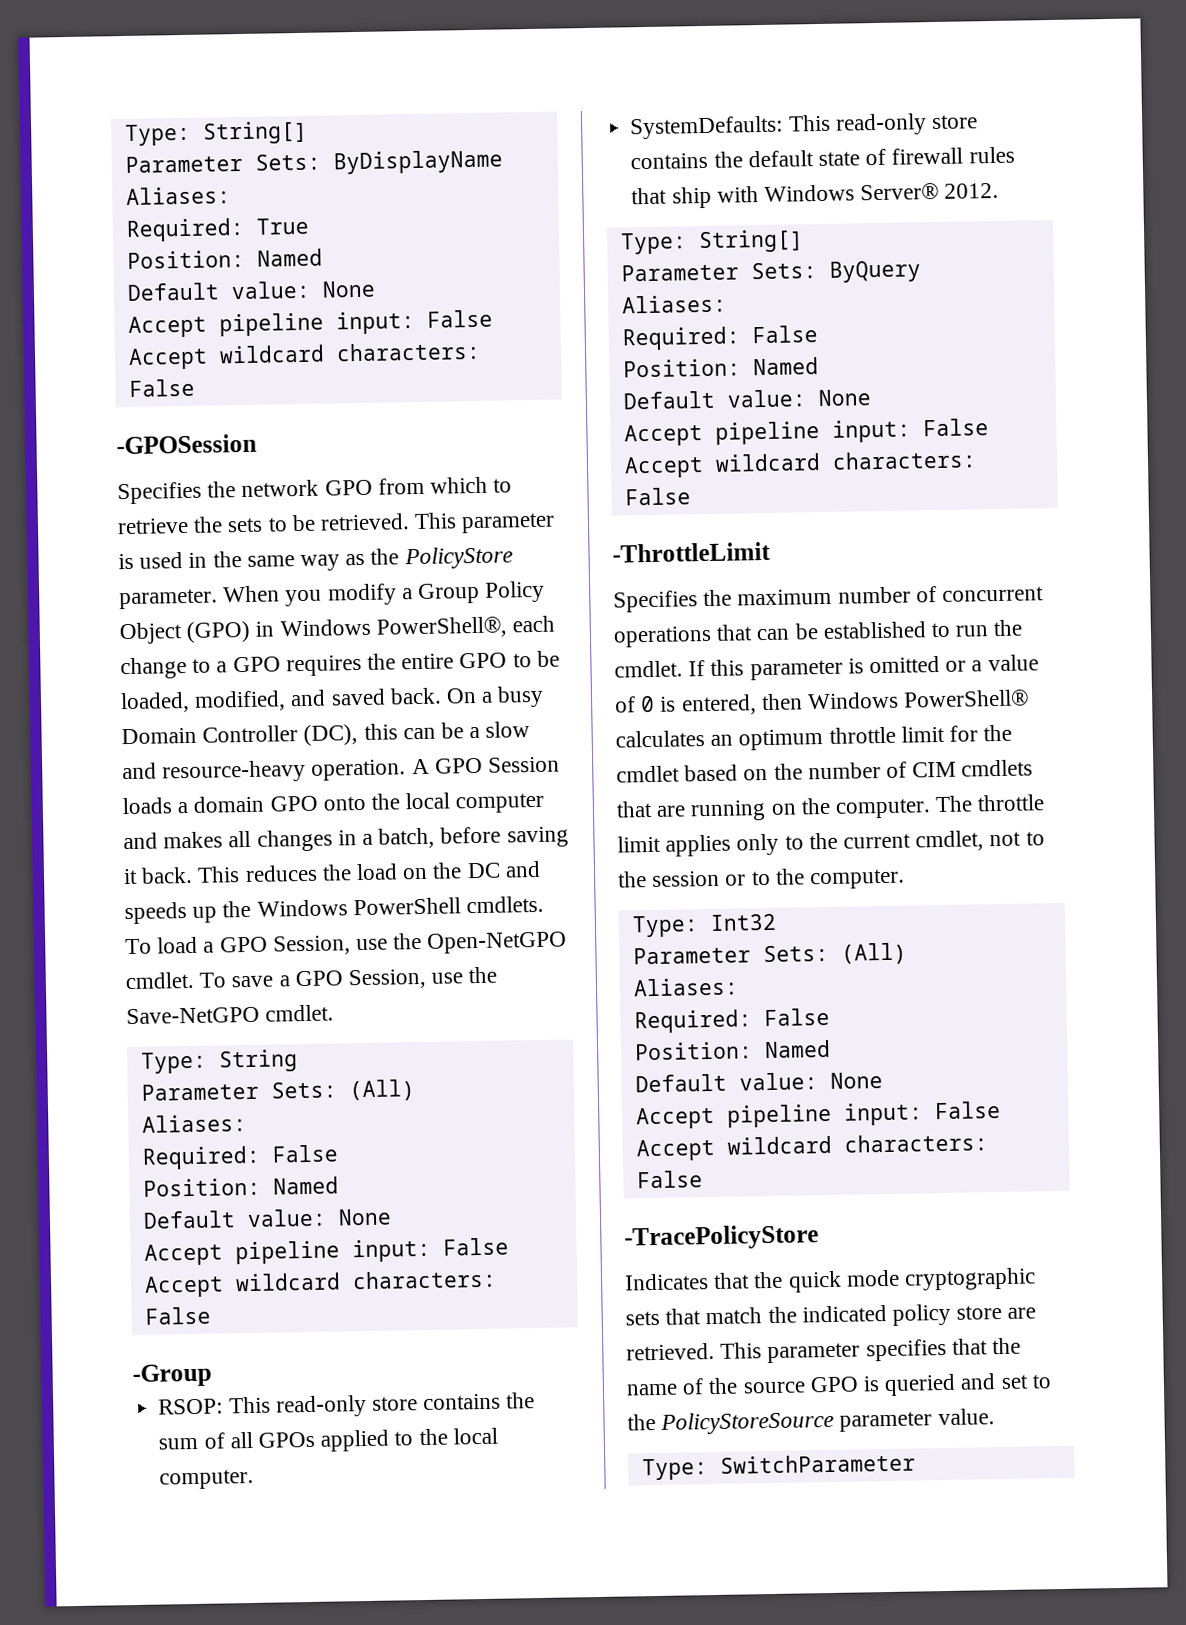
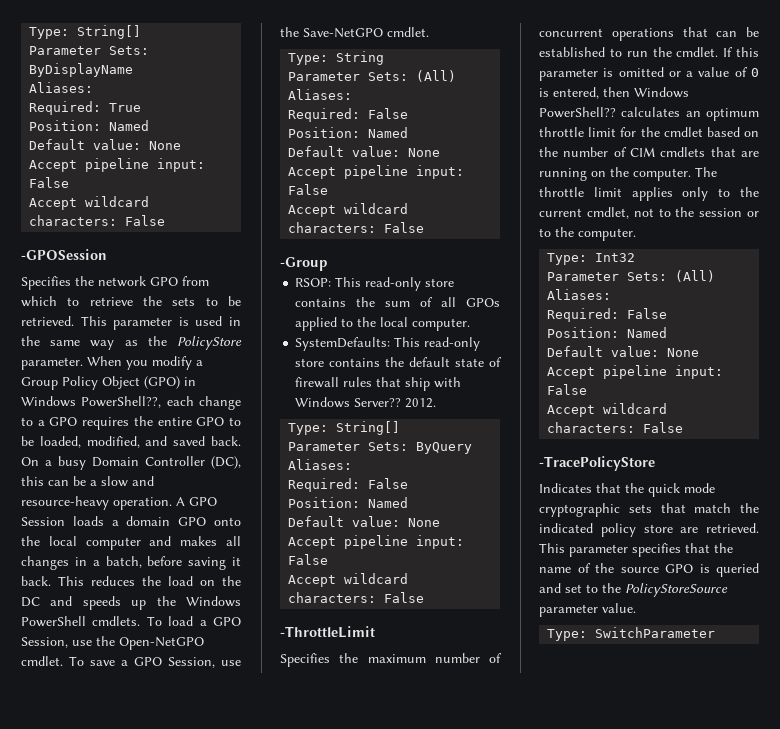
[375,616,507,639] PowerShell®, -> [81,396,162,408] PowerShell??,
[860,182,940,201] Server® -> [354,398,402,407] Server??
[903,689,1030,708] PowerShell® -> [539,107,616,118] PowerShell??

